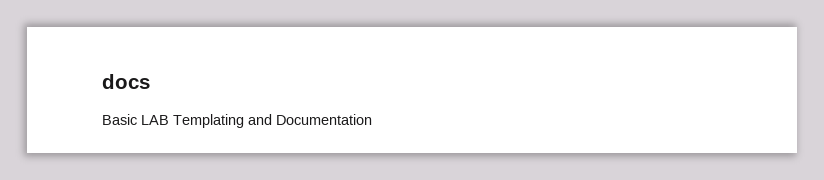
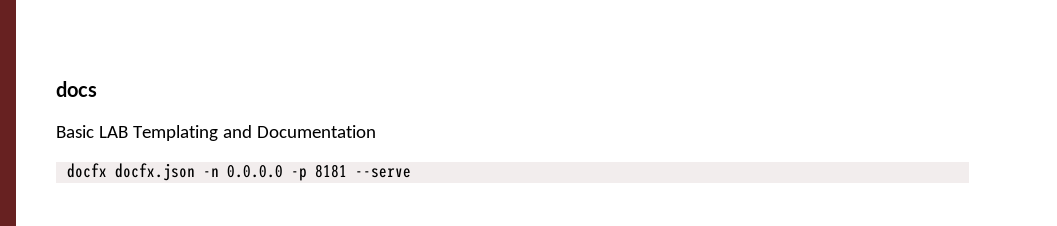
(372, 119) none -> [67,163,412,181] // docfx docfx.json -n 0.0.0.0 -p 8181 --serve

